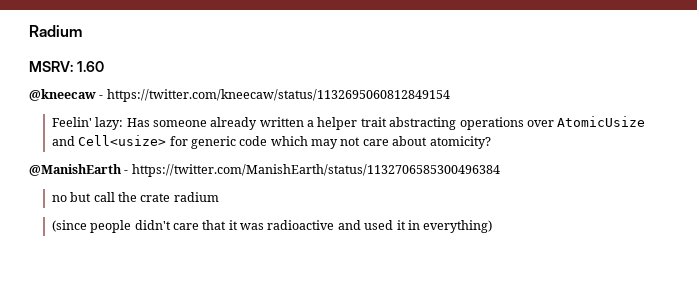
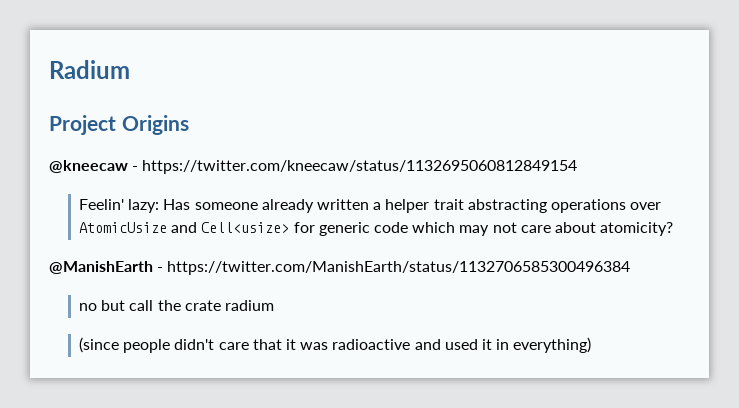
[29,61,104,72] MSRV: 1.60 -> [49,115,189,135] Project Origins

